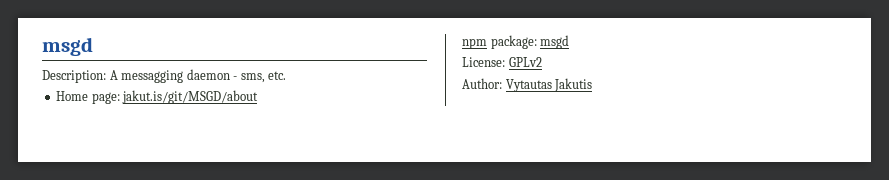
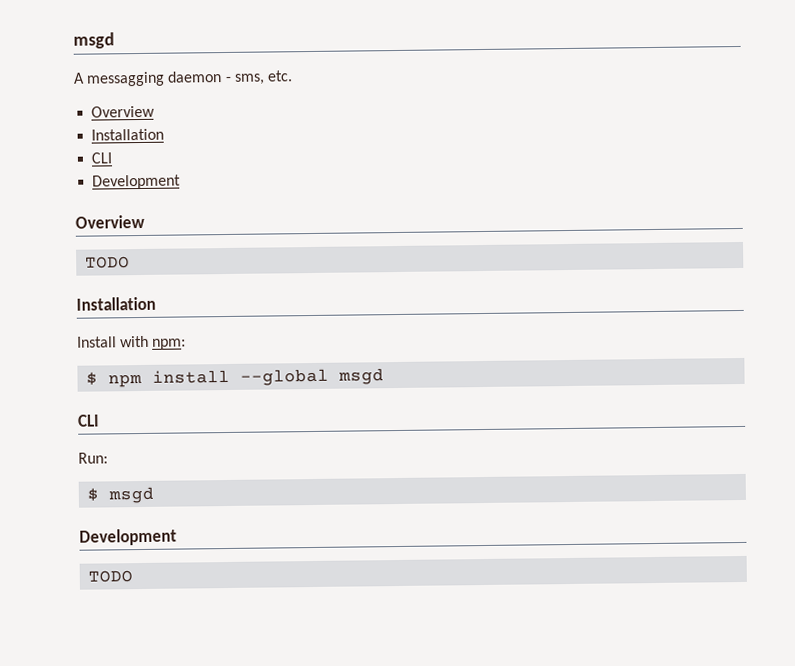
[42,37,93,56] [42,70,106,83] msgd // Description: -> [73,32,115,49] msgd //
[56,90,259,104] [462,35,570,49] [462,57,542,67] [462,78,593,92] Home page: jakut.is/git/MSGD/about // npm package: msgd // License: GPLv2 // Author: Vytautas Jakutis -> [91,105,156,118] [91,128,165,141] [91,152,113,164] [92,174,182,190] [75,214,145,229] [85,256,131,269] [76,296,156,311] [77,335,187,350] [86,368,385,388] [77,414,100,427] [78,452,108,464] [87,486,155,504] [79,528,177,546] [88,570,134,583] Overview // Installation // CLI // Development // Overview // TODO // Installation // Install with npm: // $ npm install --global msgd // CLI // Run: // $ msgd // Development // TODO

